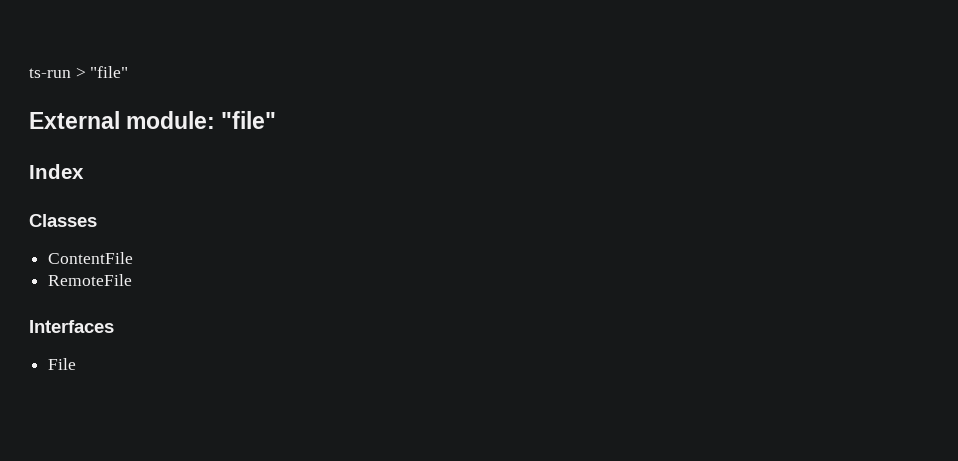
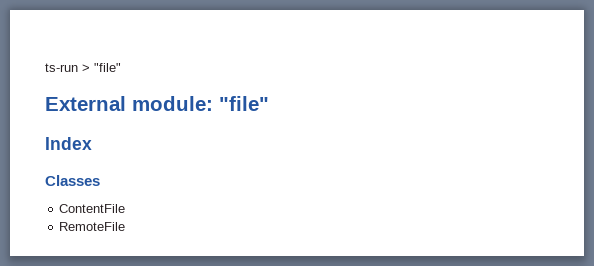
[29,320,114,333] [48,358,77,370] // Interfaces // File -> (126, 226) none

